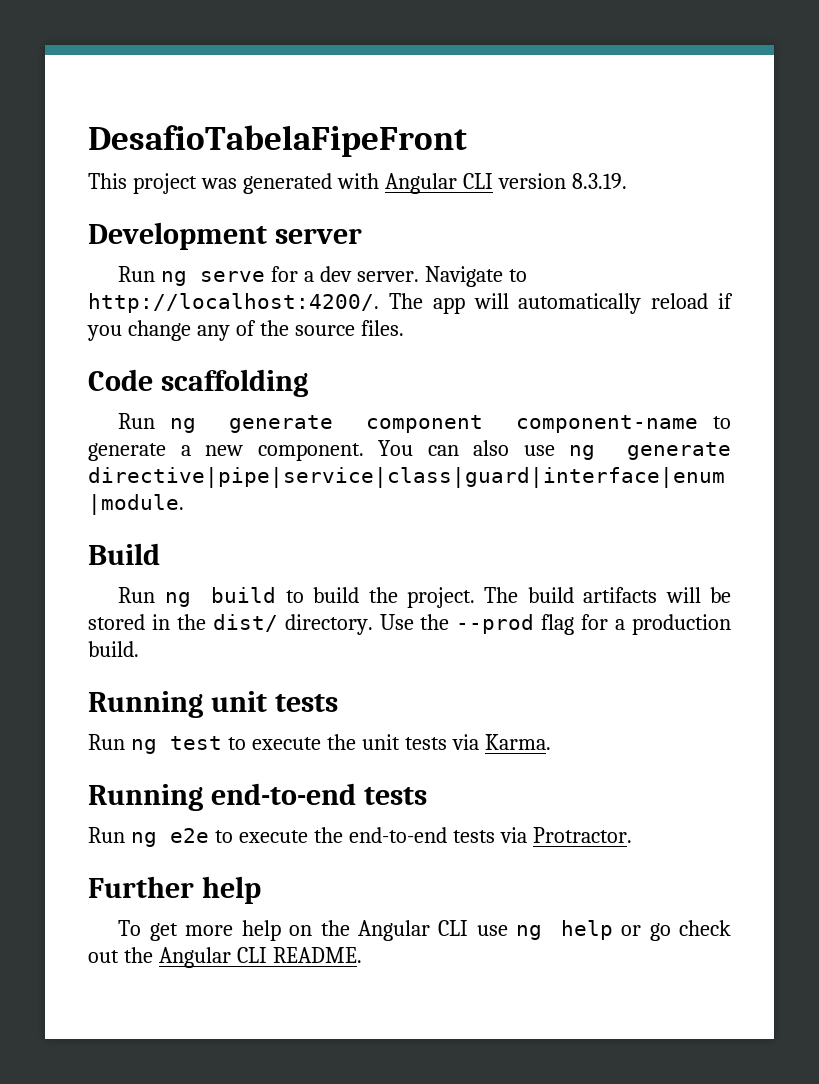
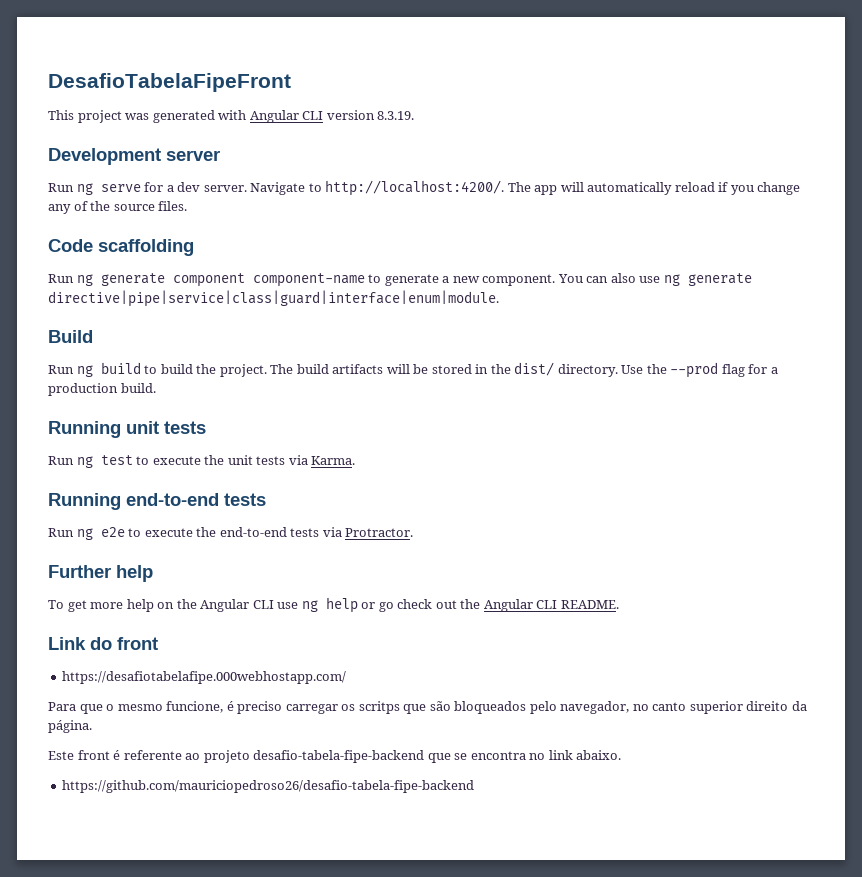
(362, 955) none -> [48,637,158,650] [62,671,347,684] [48,701,807,714] [48,720,92,733] [48,750,622,763] [62,780,475,793] // Link do front // https://desafiotabelafipe.000webhostapp.com/ // Para que o mesmo funcione, é preciso carregar os scritps que são bloqueados pelo navegador, no canto superior direito da página. // Este front é referente ao projeto desafio-tabela-fipe-backend que se encontra no link abaixo. // https://github.com/mauriciopedroso26/desafio-tabela-fipe-backend

